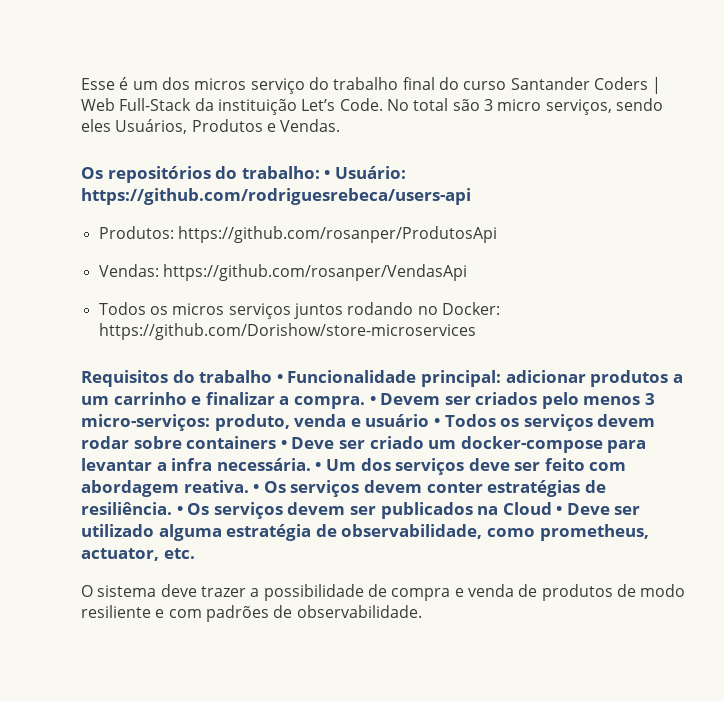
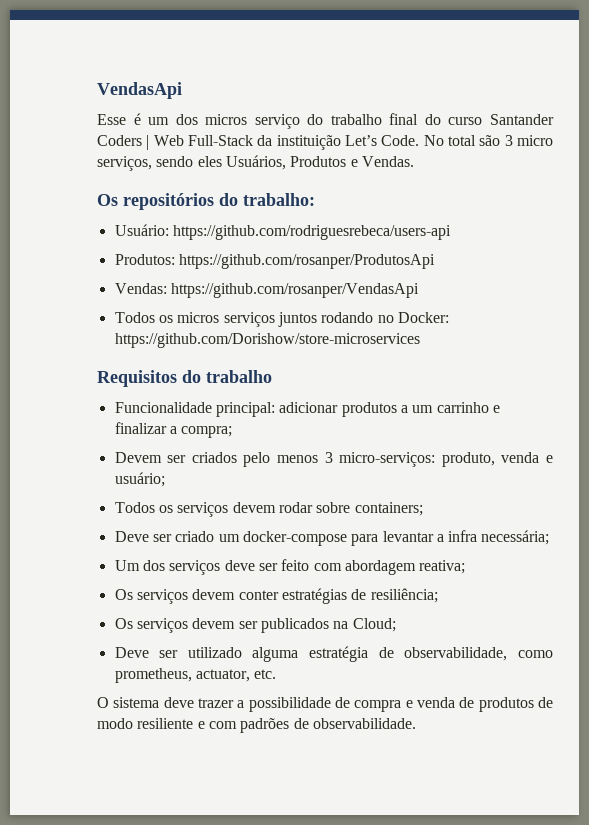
(81, 84) none -> [97,82,182,99] VendasApi //
[324,170,331,179] • -> (315, 199) //
[276,374,283,383] • -> (272, 376) //
[293,396,376,409] compra. • -> [181,426,233,438] compra; //
[365,414,440,427] usuário • -> [114,472,165,487] usuário; //
[186,436,287,449] containers • -> [354,502,423,516] containers; //
[216,458,322,471] necessária. • -> [481,530,550,545] necessária; //
[183,480,260,493] reativa. • -> [419,560,466,574] reativa; //
[81,502,183,515] resiliência. • -> [370,588,438,603] resiliência; //
[502,502,563,515] Cloud • -> [352,618,396,632] Cloud; //

